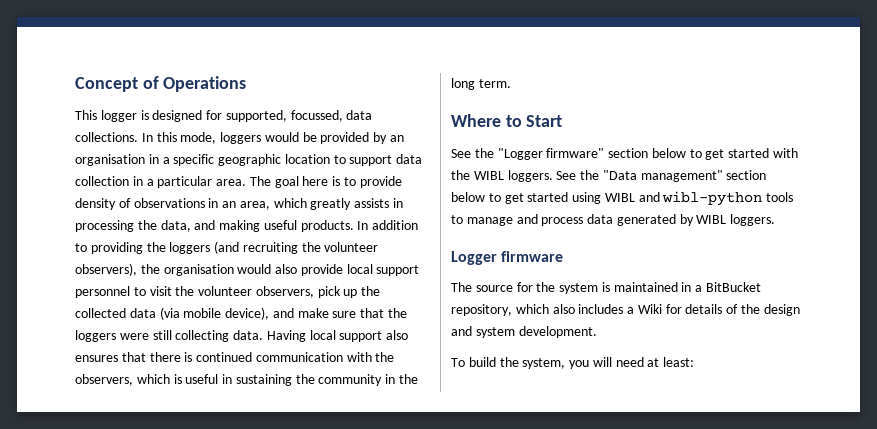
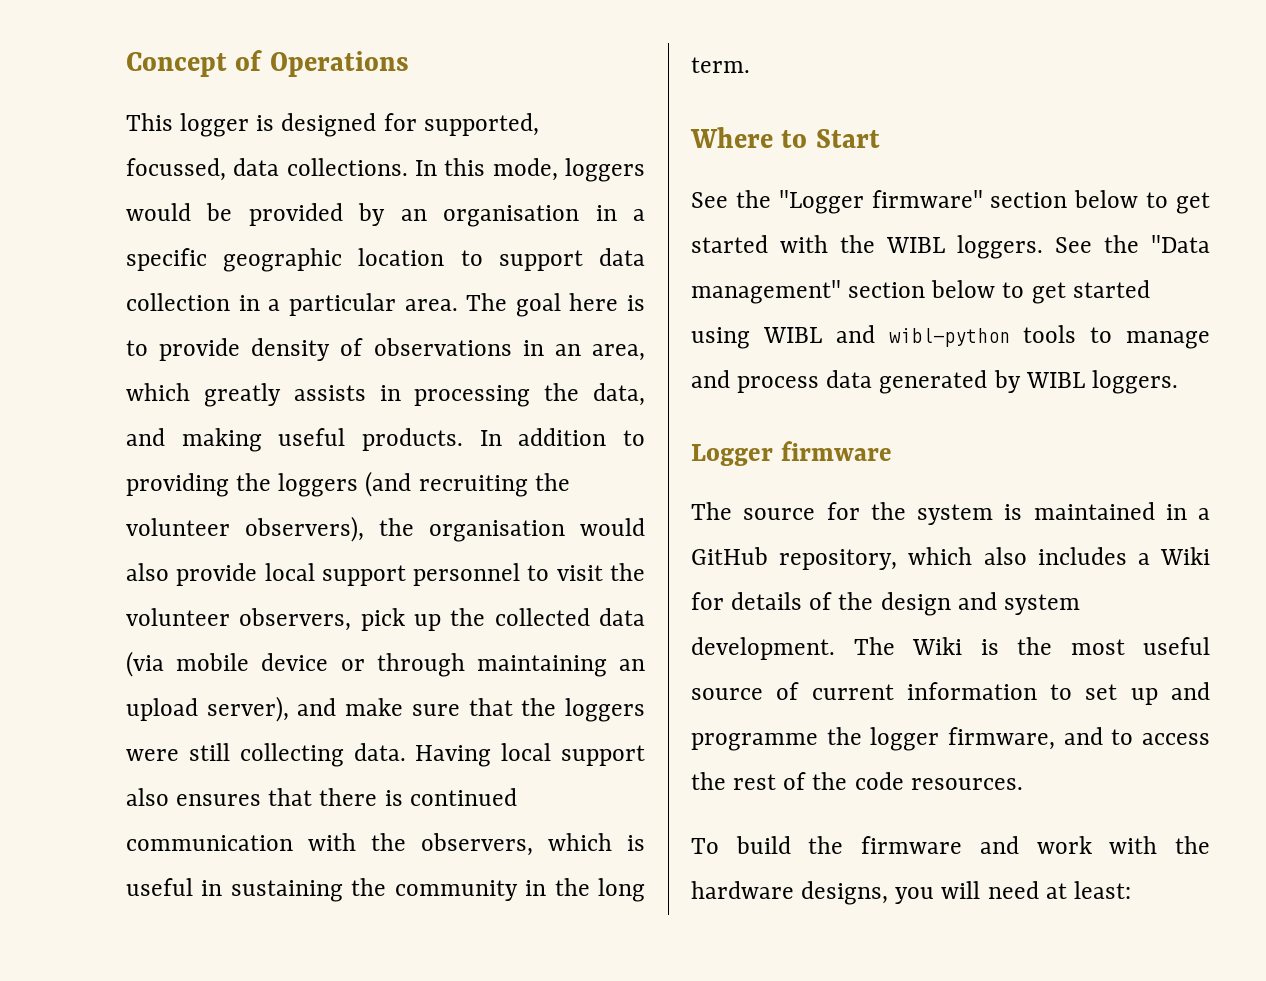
[225,307,270,320] device), -> [261,653,645,677] [126,696,289,722] device or through maintaining an upload server),
[706,282,762,292] BitBucket -> [691,547,768,565] GitHub
[451,357,566,369] // To build the system, -> [853,637,1210,655] [691,682,1210,705] [691,727,1210,751] [691,772,1023,790] [691,836,1210,854] [691,881,889,905] The Wiki is the most useful source of current information to set up and programme the logger firmware, and to access the rest of the code resources. // To build the firmware and work with the hardware designs,

